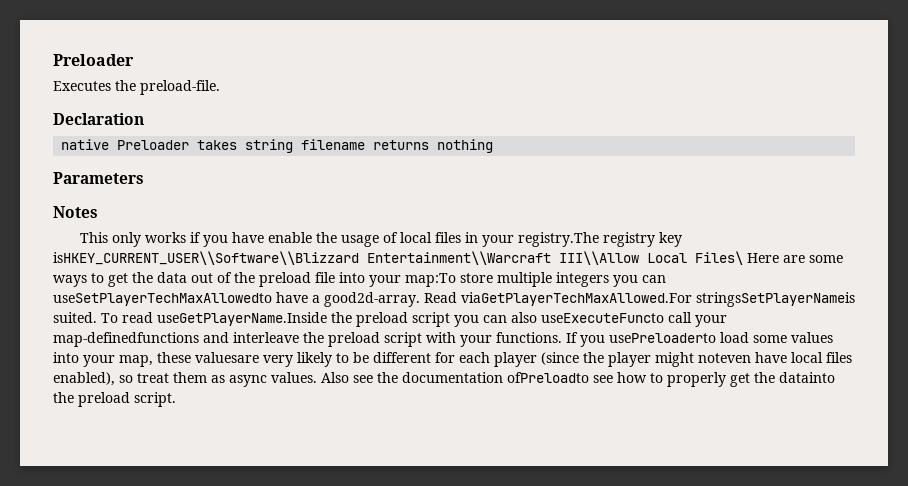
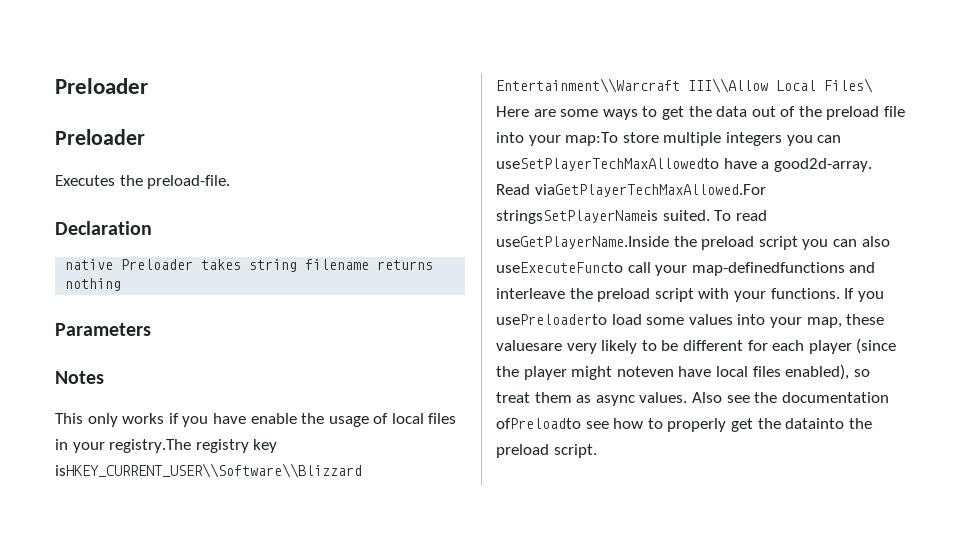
[53,54,134,66] Preloader -> [55,78,148,94] [55,129,145,145] Preloader // Preloader

